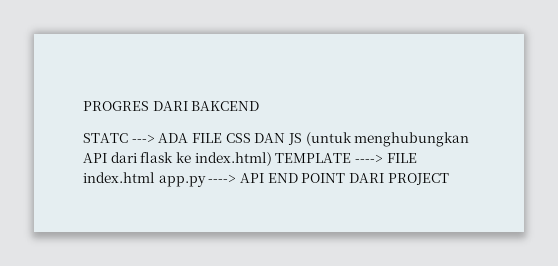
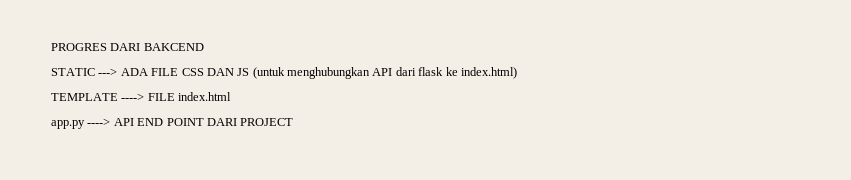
[83,133,128,143] STATC -> [51,68,95,76] STATIC
(272, 159) none -> (517, 73) //
(155, 177) none -> (232, 96) //

